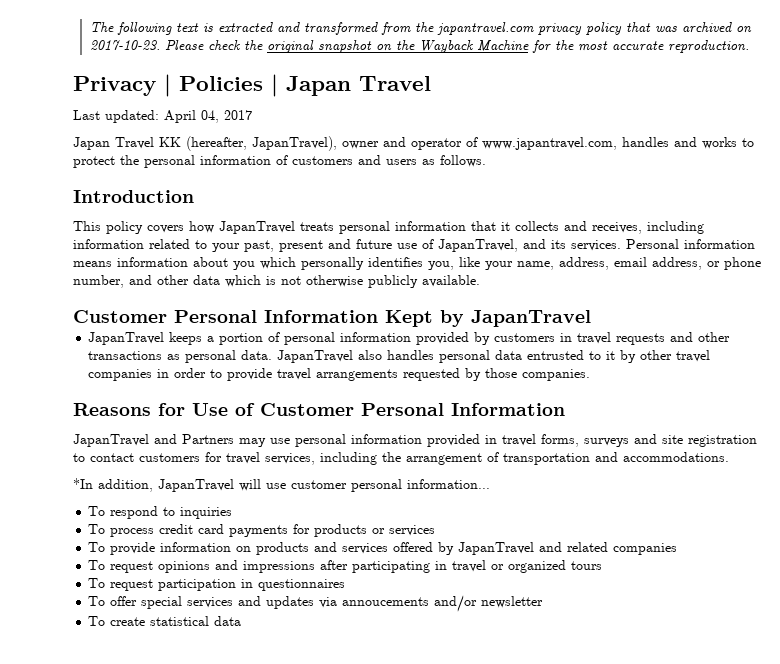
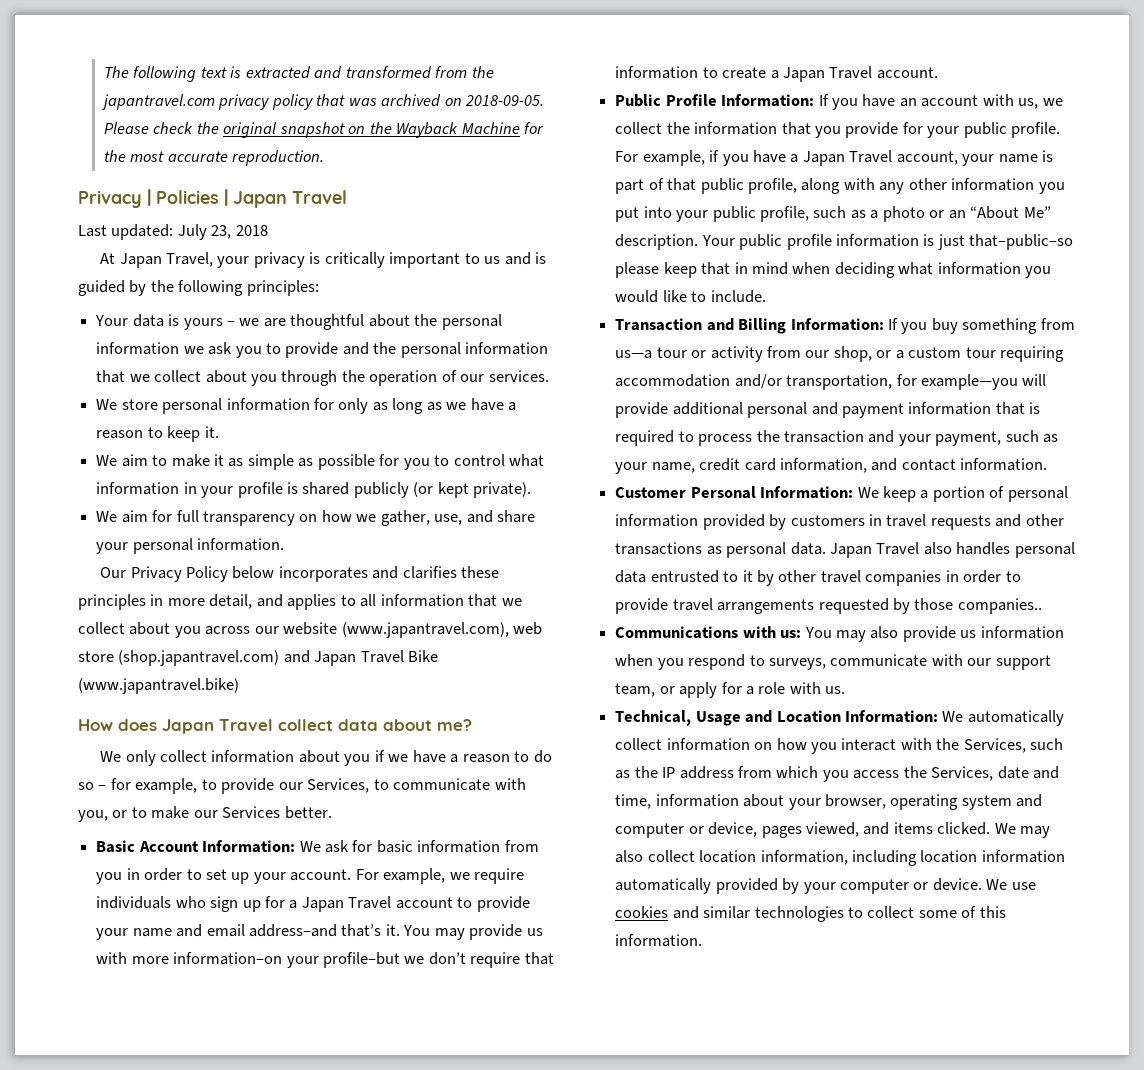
[90,40,161,50] 2017-10-23. -> [465,95,545,106] 2018-09-05.
[164,110,252,123] [73,136,754,151] [73,155,486,168] [73,190,194,203] [73,221,704,234] [73,239,755,252] [73,257,761,270] [73,275,480,288] [73,310,591,327] [88,332,203,345] April 04, 2017 // Japan Travel KK (hereafter, JapanTravel), owner and operator of www.japantravel.com, handles and works to protect the personal information of customers and users as follows. // Introduction // This policy covers how JapanTravel treats personal information that it collects and receives, including information related to your past, present and future use of JapanTravel, and its services. Personal information means information about you which personally identifies you, like your name, address, email address, or phone number, and other data which is not otherwise publicly available. // Customer Personal Information Kept by JapanTravel // JapanTravel keeps -> [177,224,268,240] [100,252,547,268] [78,280,319,296] [95,314,502,330] [96,342,549,358] [96,370,549,386] [96,398,517,414] [96,426,219,442] [96,454,545,470] [96,482,532,498] [96,510,536,526] [96,538,285,554] [100,566,500,582] [78,594,522,610] [78,622,543,638] [78,650,439,666] [78,678,239,694] [78,719,472,734] [100,750,552,766] [78,778,526,794] [78,806,332,822] [96,840,539,853] [96,868,525,884] [96,896,530,912] [96,924,543,940] [96,952,554,968] [615,66,938,82] [615,94,1063,110] [615,122,1061,138] [615,150,1054,166] [615,178,1065,194] [615,206,1051,222] [615,234,1074,250] [615,262,1052,278] [615,290,766,303] [615,318,1075,334] [615,346,1065,362] [615,374,1047,390] [615,402,1041,418] [615,430,1059,446] [615,458,1048,474] [615,486,916,502] July 23, 2018 // At Japan Travel, your privacy is critically important to us and is guided by the following principles: // Your data is yours – we are thoughtful about the personal information we ask you to provide and the personal information that we collect about you through the operation of our services. // We store personal information for only as long as we have a reason to keep it. // We aim to make it as simple as possible for you to control what information in your profile is shared publicly (or kept private). // We aim for full transparency on how we gather, use, and share your personal information. // Our Privacy Policy below incorporates and clarifies these principles in more detail, and applies to all information that we collect about you across our website (www.japantravel.com), web store (shop.japantravel.com) and Japan Travel Bike (www.japantravel.bike) // How does Japan Travel collect data about me? // We only collect information about you if we have a reason to do so – for example, to provide our Services, to communicate with you, or to make our Services better. // Basic Account Information: We ask for basic information from you in order to set up your account. For example, we require individuals who sign up for a Japan Travel account to provide your name and email address–and that’s it. You may provide us with more information–on your profile–but we don’t require that information to create a Japan Travel account. // Public Profile Information: If you have an account with us, we collect the information that you provide for your public profile. For example, if you have a Japan Travel account, your name is part of that public profile, along with any other information you put into your public profile, such as a photo or an “About Me” description. Your public profile information is just that–public–so please keep that in mind when deciding what information you would like to include. // Transaction and Billing Information: If you buy something from us—a tour or activity from our shop, or a custom tour requiring accommodation and/or transportation, for example—you will provide additional personal and payment information that is required to process the transaction and your payment, such as your name, credit card information, and contact information. // Customer Personal Information: We keep
[277,350,354,363] JapanTravel -> [829,542,920,558] Japan Travel
[522,369,591,381] [73,403,565,416] [73,434,757,447] [73,452,729,465] [73,478,490,492] [88,506,233,519] [88,524,436,537] [88,542,678,555] [88,560,603,573] [88,578,346,591] [88,595,544,612] [88,616,242,626] companies. // Reasons for Use of Customer Personal Information // JapanTravel and Partners may use personal information provided in travel forms, surveys and site registration to contact customers for travel services, including the arrangement of transportation and accommodations. // *In addition, JapanTravel will use customer personal information... // To respond to inquiries // To process credit card payments for products or services // To provide information on products and services offered by JapanTravel and related companies // To request opinions and impressions after participating in travel or organized tours // To request participation in questionnaires // To offer special services and updates via annoucements and/or newsletter // To create statistical data -> [957,598,1042,614] [615,626,1064,642] [615,654,1051,670] [615,682,846,698] [615,710,1064,726] [615,738,1064,754] [615,766,1060,782] [615,794,1043,810] [615,822,1051,838] [615,850,1065,866] [615,878,1036,894] [615,906,1006,922] [615,934,703,947] companies.. // Communications with us: You may also provide us information when you respond to surveys, communicate with our support team, or apply for a role with us. // Technical, Usage and Location Information: We automatically collect information on how you interact with the Services, such as the IP address from which you access the Services, date and time, information about your browser, operating system and computer or device, pages viewed, and items clicked. We may also collect location information, including location information automatically provided by your computer or device. We use cookies and similar technologies to collect some of this information.

